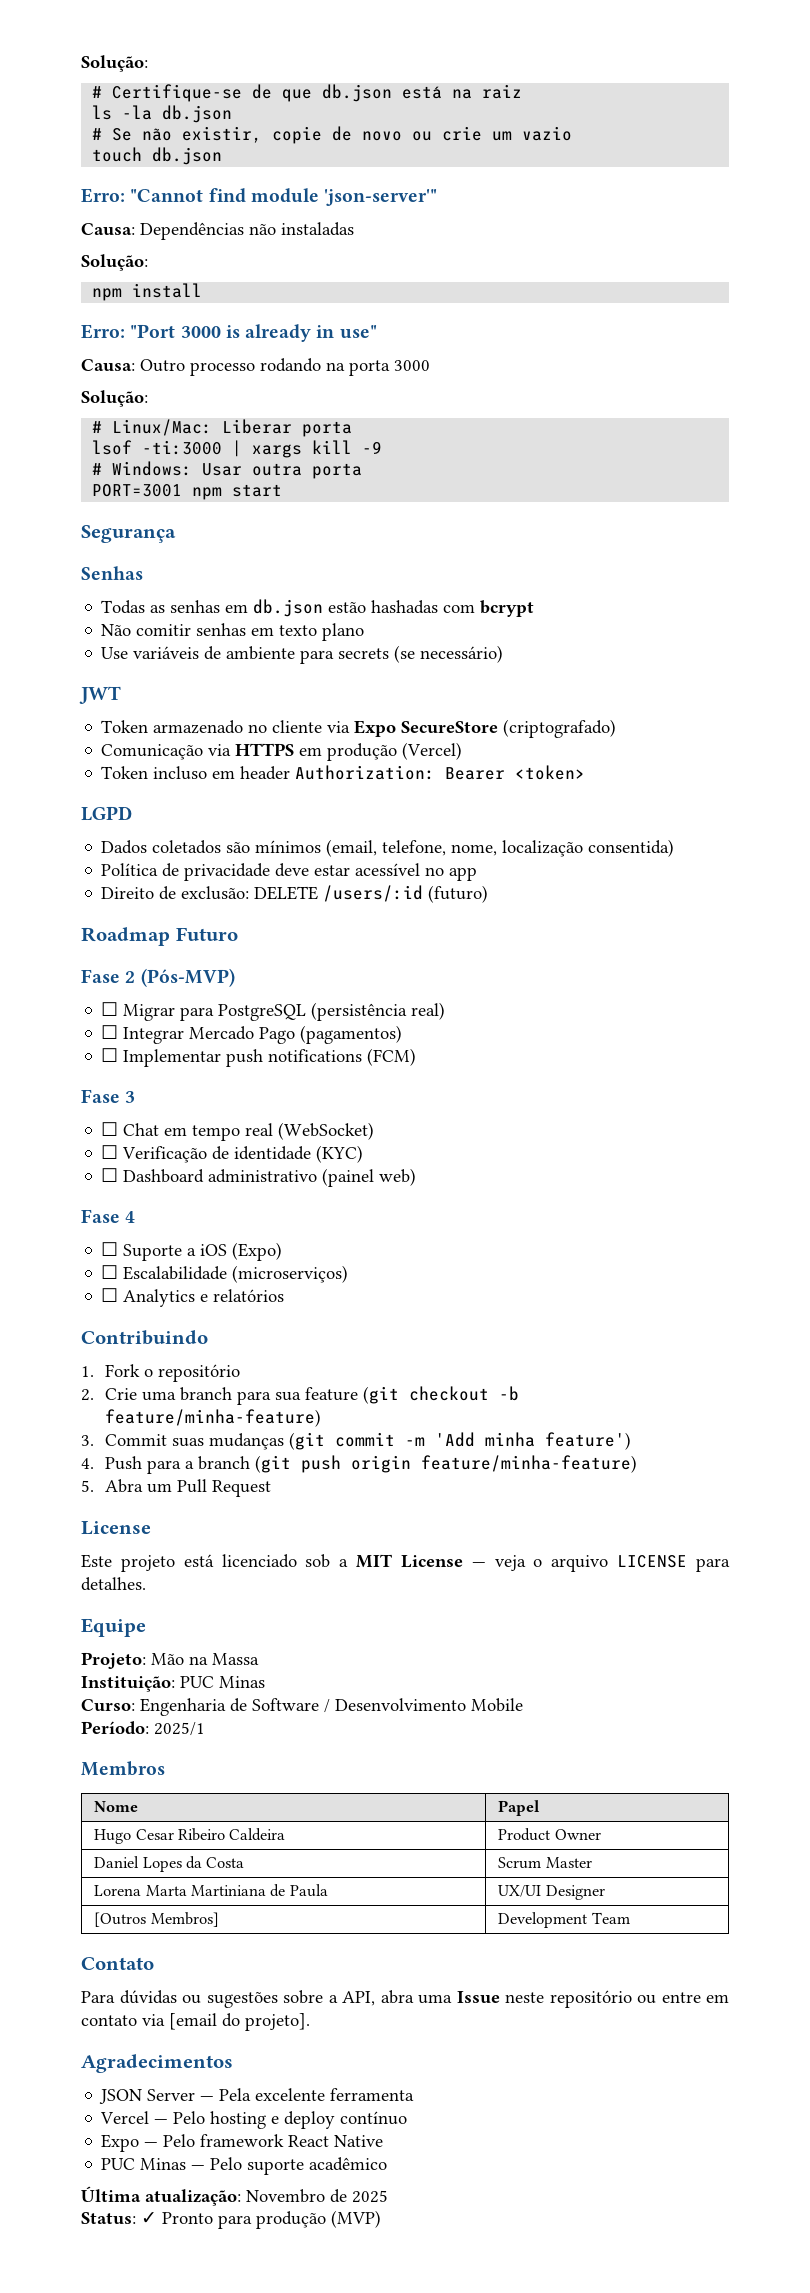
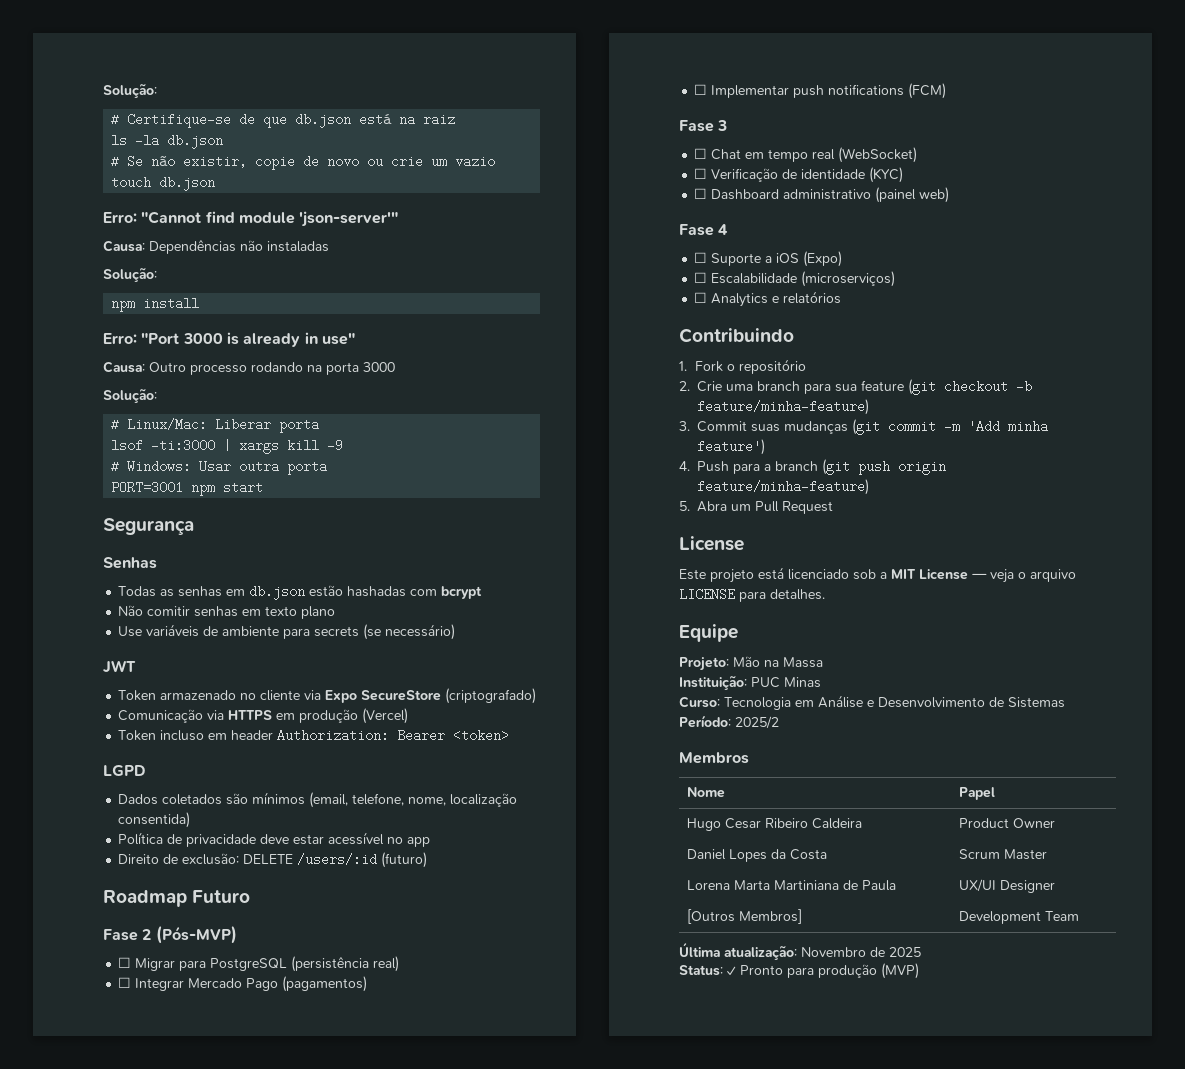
[140,1698,523,1716] [81,1721,205,1736] Engenharia de Software / Desenvolvimento Mobile // Período: 2025/1 -> [724,695,1065,710] [679,715,779,729] Tecnologia em Análise e Desenvolvimento de Sistemas Período: 2025/2
[81,1957,154,1970] [81,1990,729,2008] [81,2013,310,2031] [81,2054,233,2073] [99,2088,415,2104] [100,2111,408,2129] [101,2134,384,2152] [101,2157,388,2175] // Contato // Para dúvidas ou sugestões sobre a API, abra uma Issue neste repositório ou entre em contato via [email do projeto]. // Agradecimentos // JSON Server — Pela excelente ferramenta // Vercel — Pelo hosting e deploy contínuo // Expo — Pelo framework React Native // PUC Minas — Pelo suporte acadêmico -> (1079, 916) none

